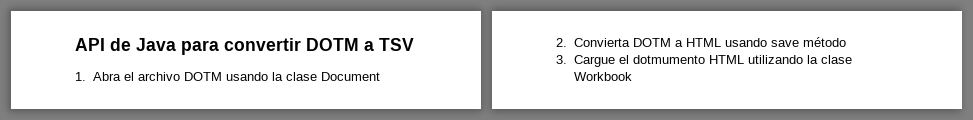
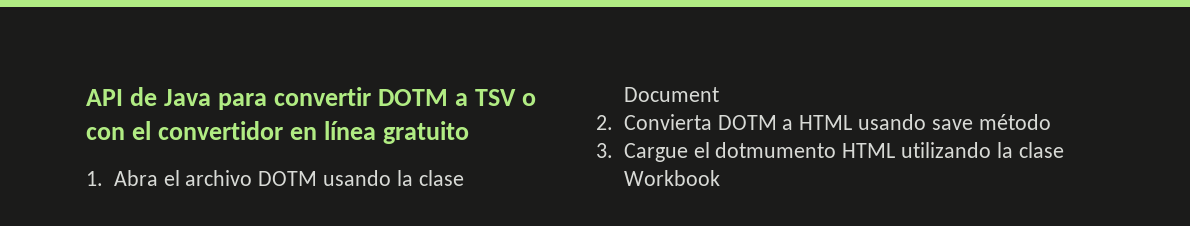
(414, 44) none -> [522,93,537,106] [86,121,470,144] o con el convertidor en línea gratuito

